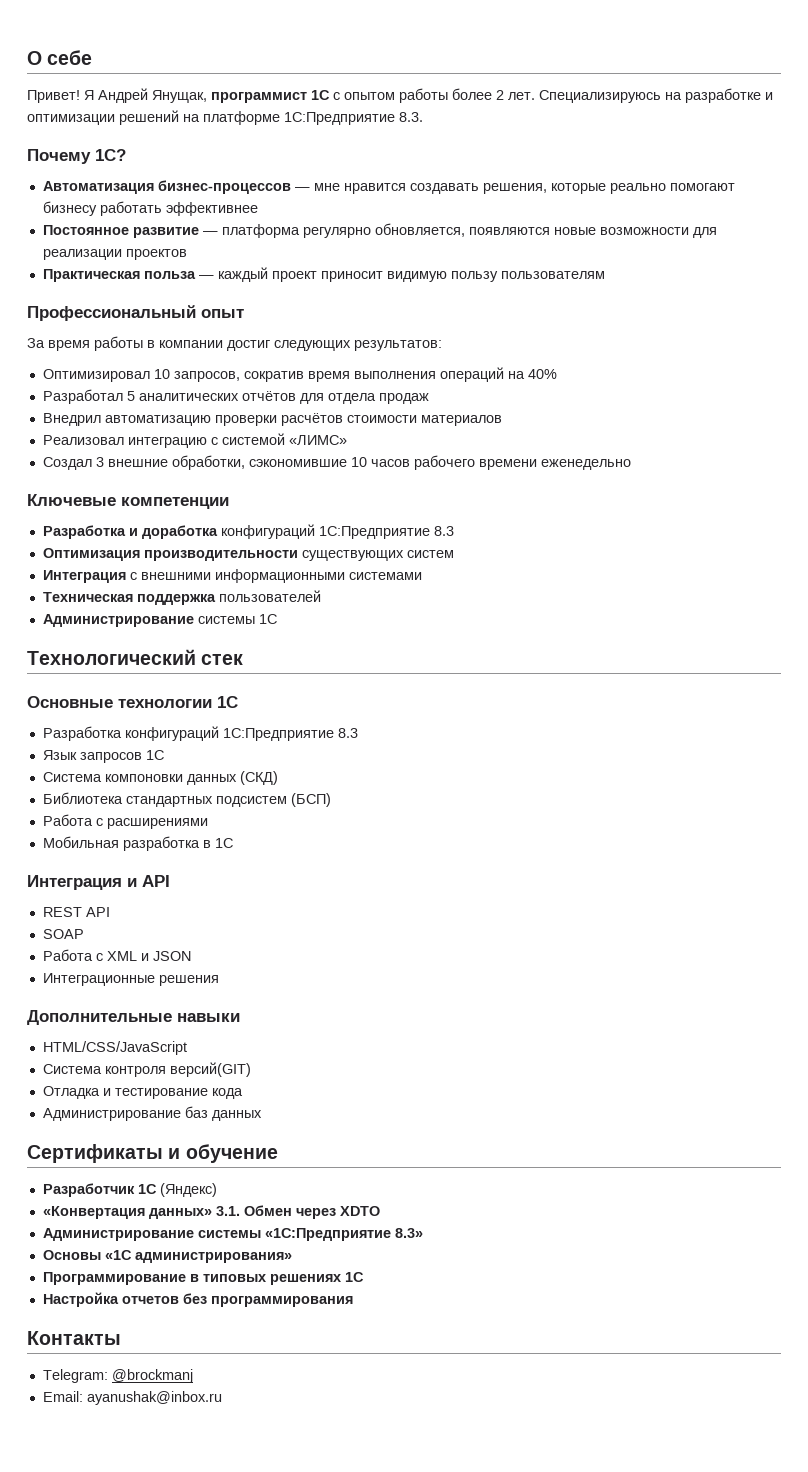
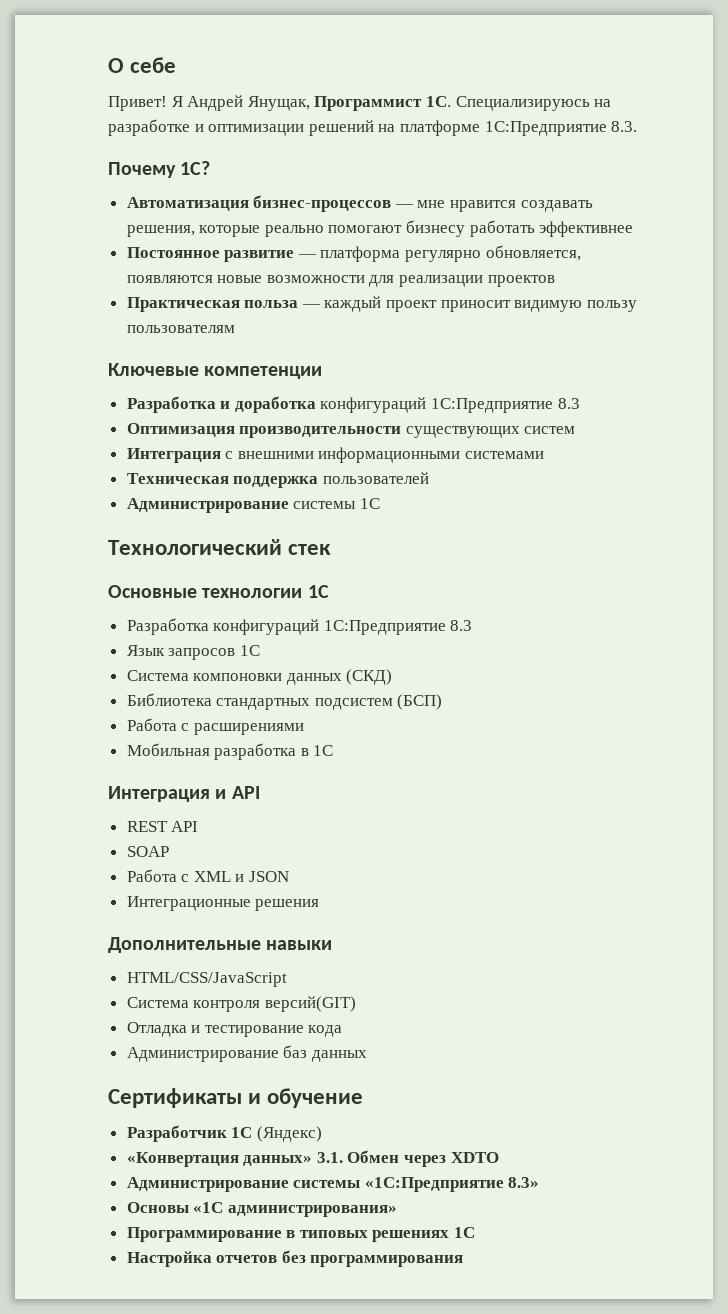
[211,88,535,103] программист 1С с опытом работы более 2 лет. -> [314,96,451,111] Программист 1С.
[27,305,244,321] [27,336,442,351] [42,367,557,382] [42,389,429,404] [42,413,502,426] [42,433,347,448] [42,455,631,470] // Профессиональный опыт // За время работы в компании достиг следующих результатов: // Оптимизировал 10 запросов, сократив время выполнения операций на 40% // Разработал 5 аналитических отчётов для отдела продаж // Внедрил автоматизацию проверки расчётов стоимости материалов // Реализовал интеграцию с системой «ЛИМС» // Создал 3 внешние обработки, сэкономившие 10 часов рабочего времени еженедельно -> (235, 329) none
[27,1331,121,1345] [42,1369,193,1383] [42,1391,222,1405] // Контакты // Telegram: @brockmanj // Email: ayanushak@inbox.ru -> (464, 1261) none

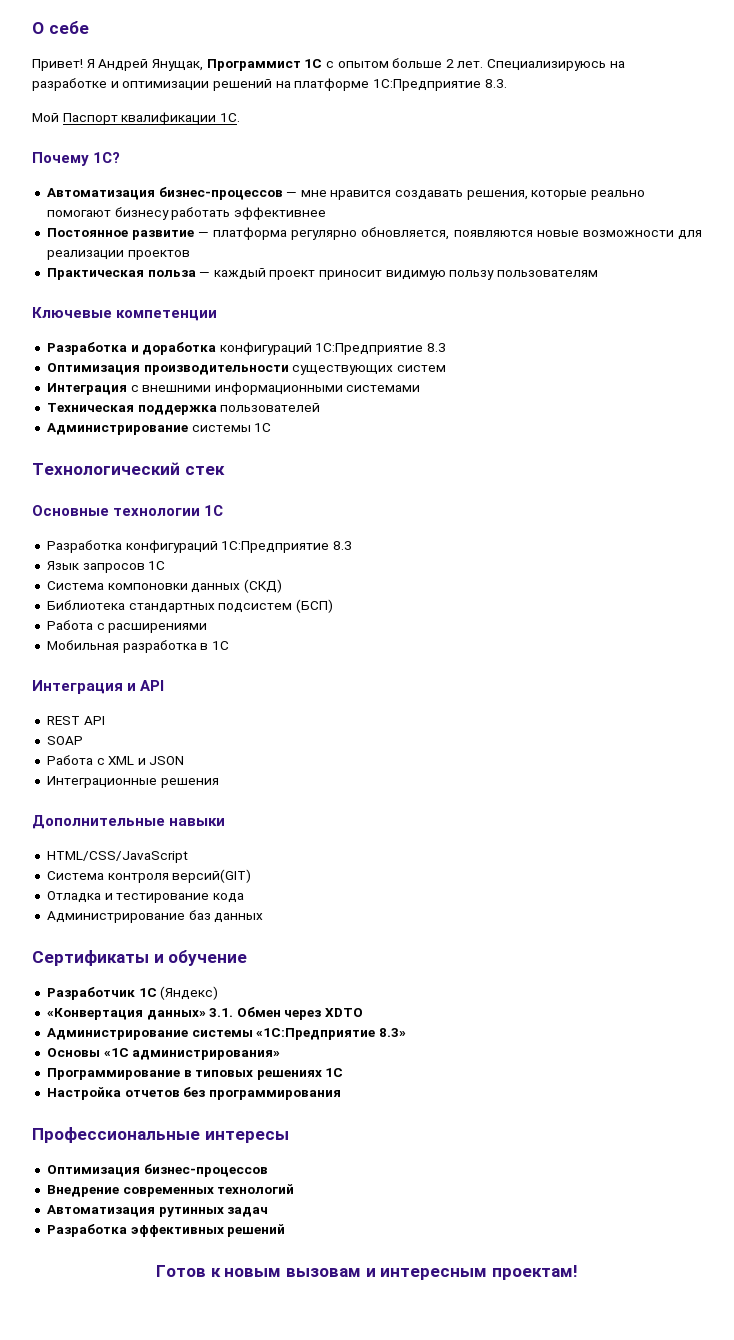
[425,96,451,107] 1С. -> [304,58,484,68] 1С с опытом больше 2 лет.
(638, 126) none -> [32,112,240,125] // Мой Паспорт квалификации 1С.
(464, 1261) none -> [32,1127,289,1143] [46,1164,268,1177] [46,1184,295,1197] [46,1205,269,1217] [46,1224,286,1237] [156,1265,578,1280] // Профессиональные интересы // Оптимизация бизнес-процессов // Внедрение современных технологий // Автоматизация рутинных задач // Разработка эффективных решений // Готов к новым вызовам и интересным проектам!

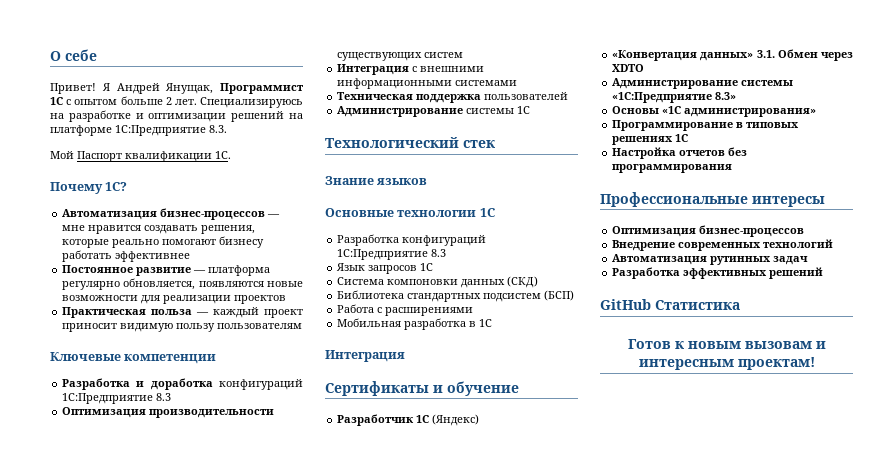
(225, 470) none -> [325,176,428,185] // Знание языков
[127,680,165,691] [46,716,105,725] [46,736,83,745] [46,755,185,765] [46,776,219,788] [32,815,226,829] [46,851,188,863] [46,869,252,883] [46,891,244,903] [46,910,264,923] и API // REST API // SOAP // Работа с XML и JSON // Интеграционные решения // Дополнительные навыки // HTML/CSS/JavaScript // Система контроля версий(GIT) // Отладка и тестирование кода // Администрирование баз данных -> (405, 356) none
(286, 1230) none -> [600,299,740,310] // GitHub Статистика

